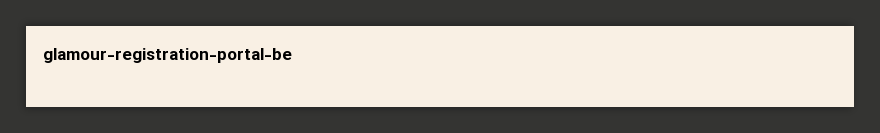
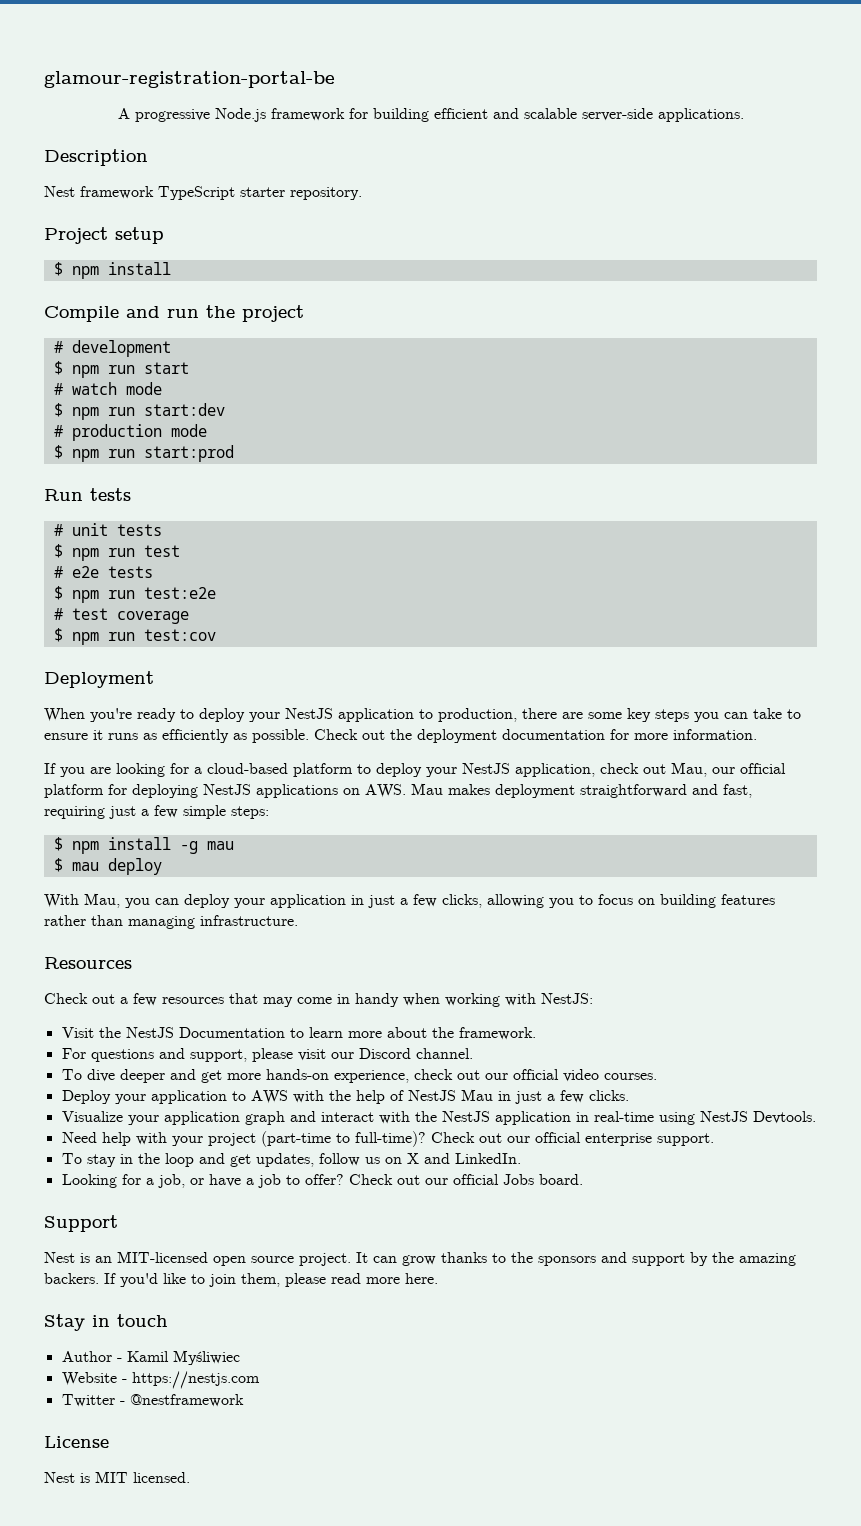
(292, 55) none -> [117,108,744,122] [44,149,148,166] [44,186,362,200] [44,227,164,244] [53,262,171,279] [44,305,304,322] [53,340,171,357] [53,361,189,378] [53,382,162,395] [53,403,225,420] [53,424,207,441] [53,445,234,462] [44,488,131,501] [53,523,162,536] [53,544,180,561] [53,566,153,578] [53,586,216,603] [53,608,189,624] [53,628,216,645] [44,671,154,688] [44,708,801,722] [44,729,757,743] [44,762,786,777] [44,783,752,798] [44,805,269,819] [53,837,234,854] [53,858,162,875] [44,893,775,908] [44,915,298,929] [44,957,132,969] [44,993,593,1007] [61,1027,536,1040] [61,1048,473,1062] [61,1069,657,1083] [61,1089,629,1104] [61,1111,816,1125] [61,1131,714,1147] [61,1153,521,1167] [61,1174,583,1188] [44,1215,118,1232] [44,1251,796,1266] [44,1273,438,1287] [44,1314,168,1331] [61,1350,240,1365] [61,1371,260,1389] [61,1394,244,1407] [44,1436,109,1448] [44,1471,190,1483] // A progressive Node.js framework for building efficient and scalable server-side applications. // Description // Nest framework TypeScript starter repository. // Project setup // $ npm install // Compile and run the project // # development // $ npm run start // # watch mode // $ npm run start:dev // # production mode // $ npm run start:prod // Run tests // # unit tests // $ npm run test // # e2e tests // $ npm run test:e2e // # test coverage // $ npm run test:cov // Deployment // When you're ready to deploy your NestJS application to production, there are some key steps you can take to ensure it runs as efficiently as possible. Check out the deployment documentation for more information. // If you are looking for a cloud-based platform to deploy your NestJS application, check out Mau, our official platform for deploying NestJS applications on AWS. Mau makes deployment straightforward and fast, requiring just a few simple steps: // $ npm install -g mau // $ mau deploy // With Mau, you can deploy your application in just a few clicks, allowing you to focus on building features rather than managing infrastructure. // Resources // Check out a few resources that may come in handy when working with NestJS: // Visit the NestJS Documentation to learn more about the framework. // For questions and support, please visit our Discord channel. // To dive deeper and get more hands-on experience, check out our official video courses. // Deploy your application to AWS with the help of NestJS Mau in just a few clicks. // Visualize your application graph and interact with the NestJS application in real-time using NestJS Devtools. // Need help with your project (part-time to full-time)? Check out our official enterprise support. // To stay in the loop and get updates, follow us on X and LinkedIn. // Looking for a job, or have a job to offer? Check out our official Jobs board. // Support // Nest is an MIT-licensed open source project. It can grow thanks to the sponsors and support by the amazing backers. If you'd like to join them, please read more here. // Stay in touch // Author - Kamil Myśliwiec // Website - https://nestjs.com // Twitter - @nestframework // License // Nest is MIT licensed.

